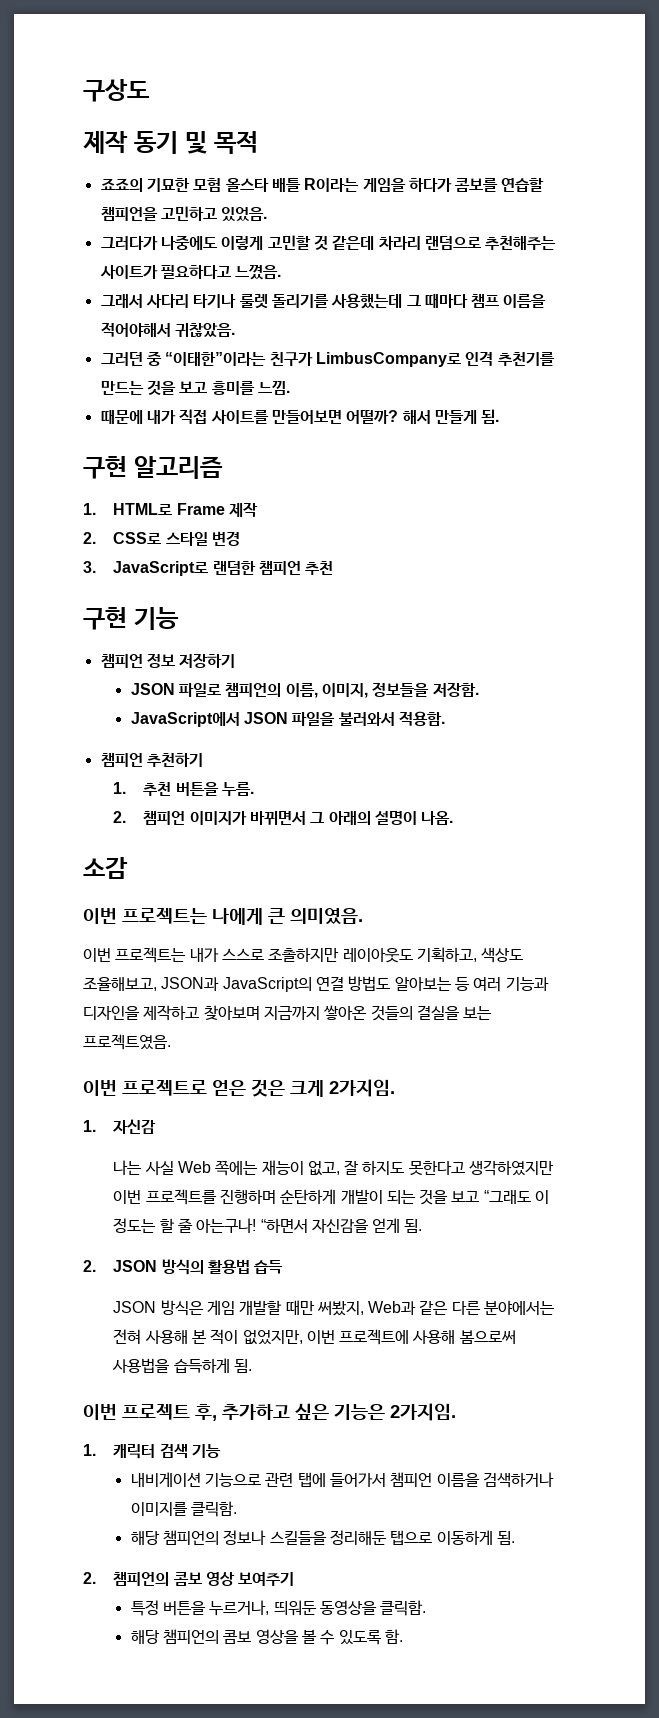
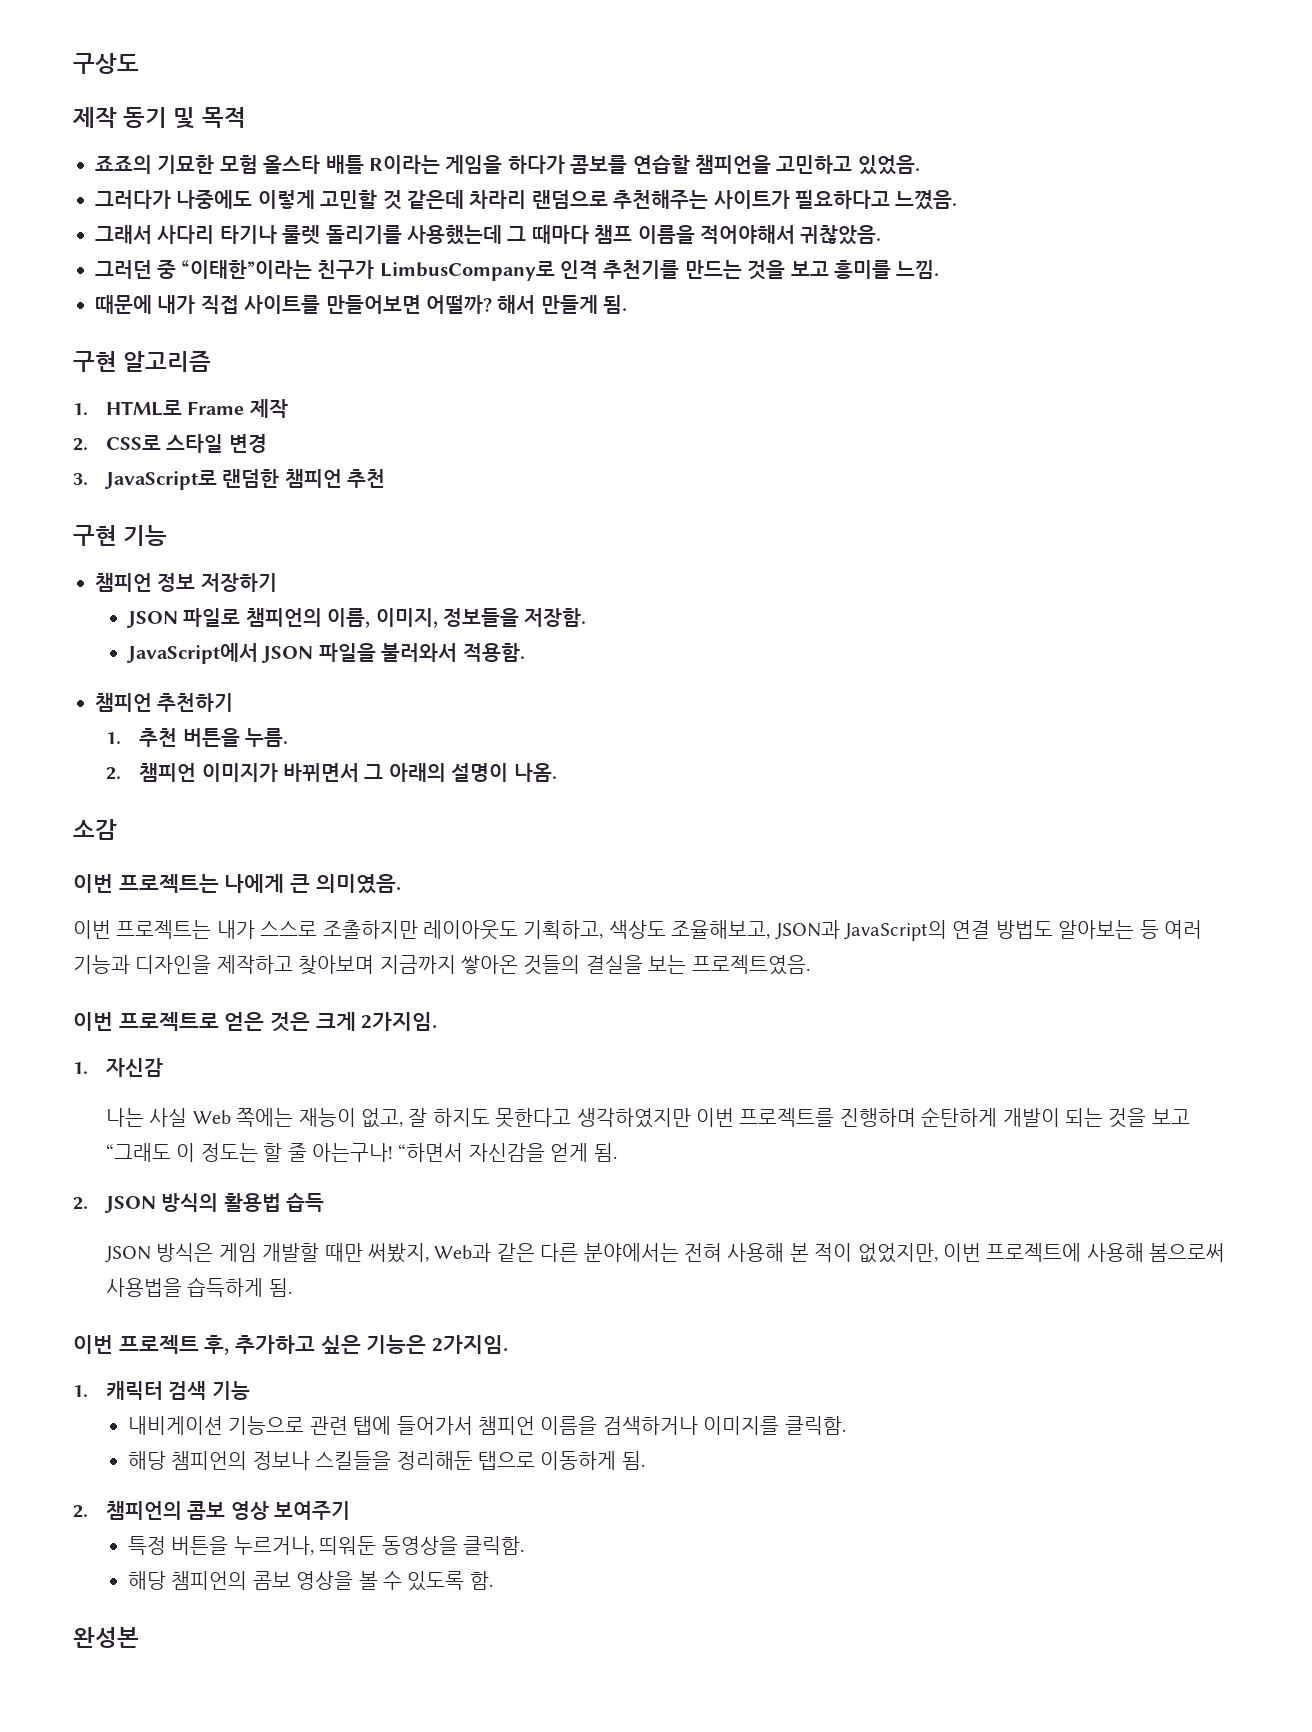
(404, 1636) none -> [73,1627,139,1648] // 완성본

